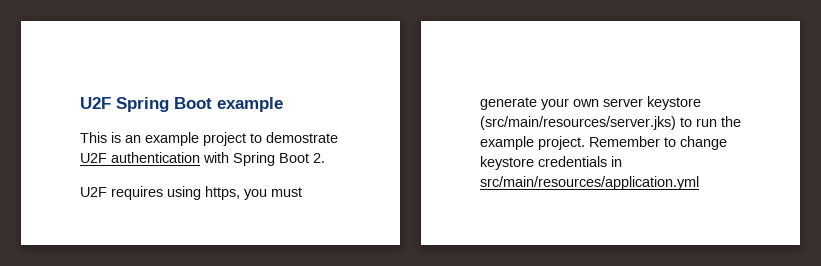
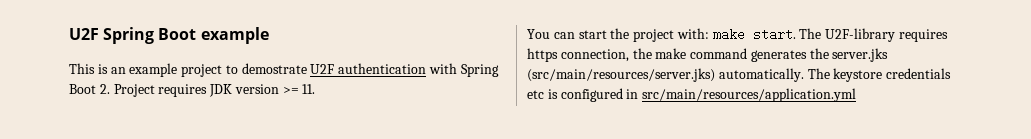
[80,186,302,200] [480,96,701,110] [480,116,741,130] [480,136,727,150] [480,156,607,170] // U2F requires using https, you must generate your own server keystore (src/main/resources/server.jks) to run the example project. Remember to change keystore credentials -> [113,84,316,97] [527,28,949,42] [527,48,889,62] [527,68,952,82] [527,88,623,102] Project requires JDK version >= 11. // You can start the project with: make start. The U2F-library requires https connection, the make command generates the server.jks (src/main/resources/server.jks) automatically. The keystore credentials etc is configured

